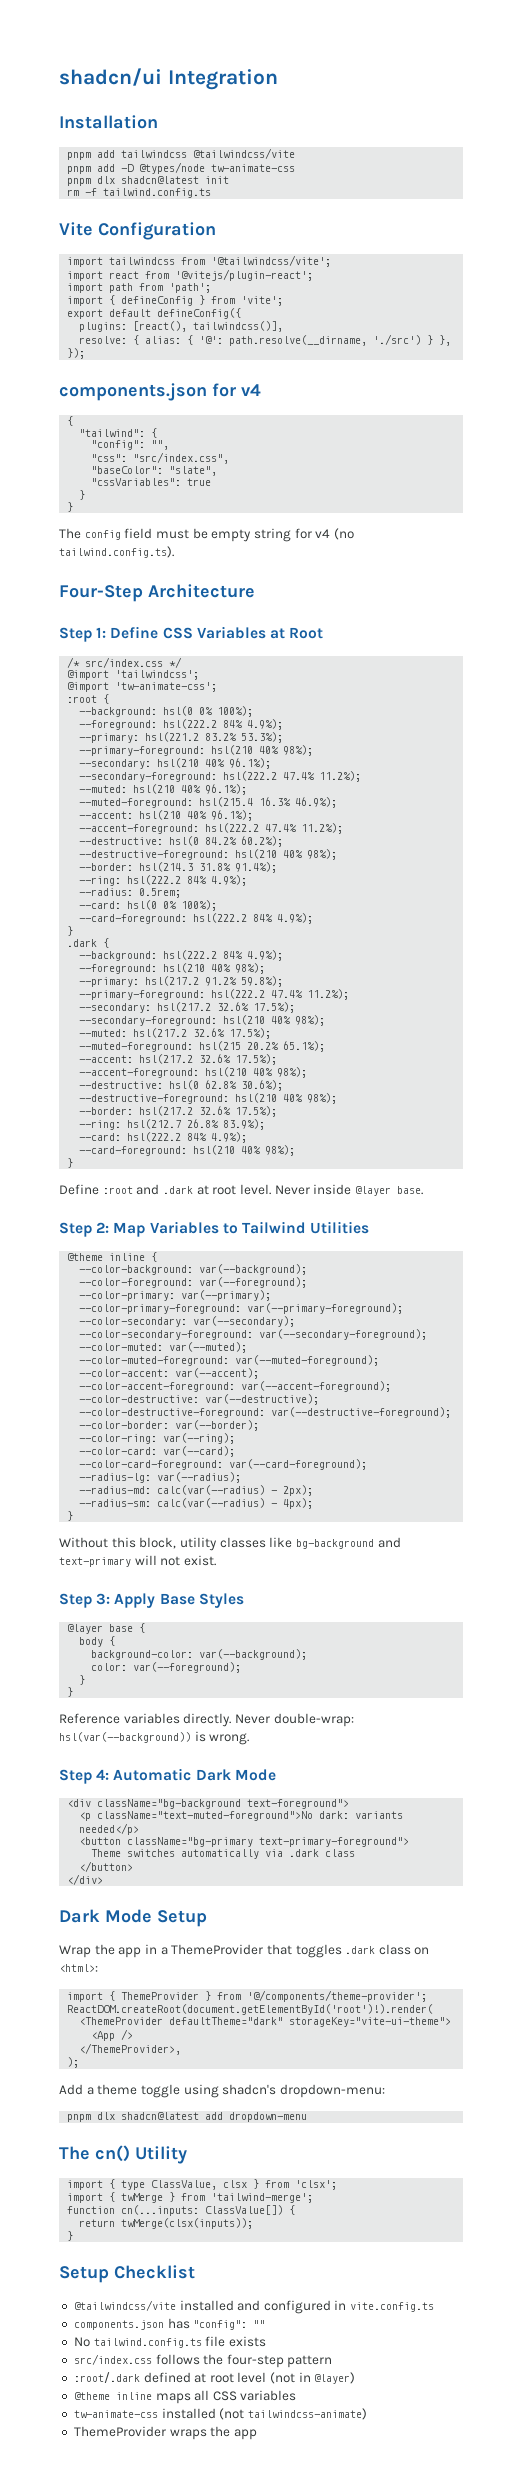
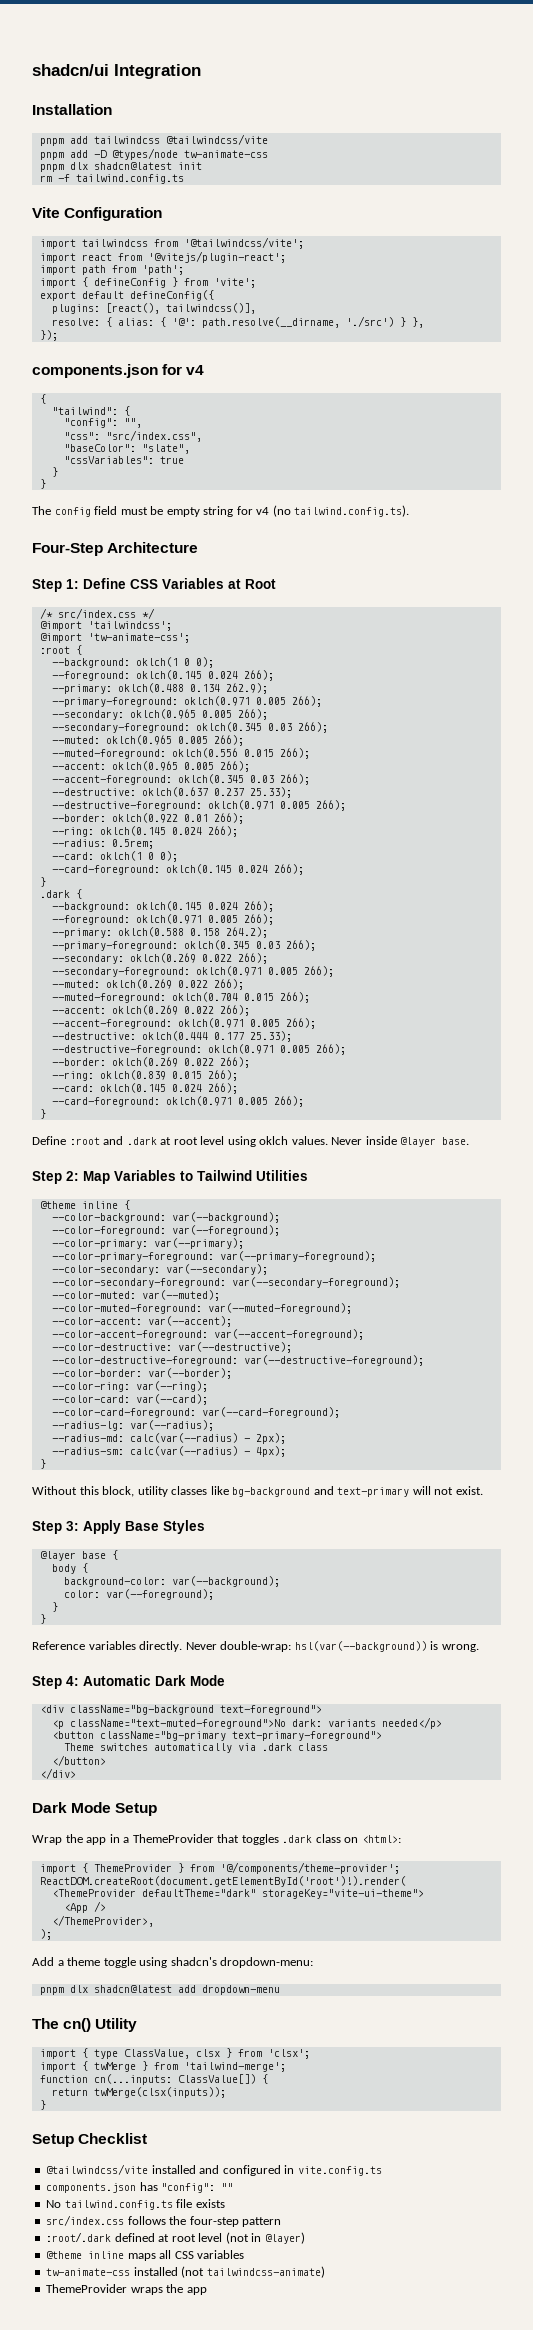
[163,706,254,717] [79,719,284,730] [79,732,284,743] [79,745,314,756] [79,758,272,769] [79,771,362,782] [79,784,248,795] [79,797,338,808] [79,810,254,821] [79,823,344,834] [79,836,284,847] [79,849,338,860] [79,862,278,873] [79,875,248,886] [79,888,182,898] [79,900,218,911] [79,913,314,924] [67,926,74,936] [67,938,110,948] [79,950,284,961] [79,963,266,974] [79,976,284,987] [79,989,350,1000] [79,1002,296,1013] [79,1015,326,1026] [79,1028,272,1039] [79,1041,326,1052] [79,1054,278,1065] [79,1067,308,1078] [79,1080,284,1091] [79,1093,338,1104] [79,1106,278,1117] [79,1119,266,1130] [79,1132,248,1143] [79,1145,296,1156] hsl(0 0% 100%); // --foreground: hsl(222.2 84% 4.9%); // --primary: hsl(221.2 83.2% 53.3%); // --primary-foreground: hsl(210 40% 98%); // --secondary: hsl(210 40% 96.1%); // --secondary-foreground: hsl(222.2 47.4% 11.2%); // --muted: hsl(210 40% 96.1%); // --muted-foreground: hsl(215.4 16.3% 46.9%); // --accent: hsl(210 40% 96.1%); // --accent-foreground: hsl(222.2 47.4% 11.2%); // --destructive: hsl(0 84.2% 60.2%); // --destructive-foreground: hsl(210 40% 98%); // --border: hsl(214.3 31.8% 91.4%); // --ring: hsl(222.2 84% 4.9%); // --radius: 0.5rem; // --card: hsl(0 0% 100%); // --card-foreground: hsl(222.2 84% 4.9%); // } // .dark { // --background: hsl(222.2 84% 4.9%); // --foreground: hsl(210 40% 98%); // --primary: hsl(217.2 91.2% 59.8%); // --primary-foreground: hsl(222.2 47.4% 11.2%); // --secondary: hsl(217.2 32.6% 17.5%); // --secondary-foreground: hsl(210 40% 98%); // --muted: hsl(217.2 32.6% 17.5%); // --muted-foreground: hsl(215 20.2% 65.1%); // --accent: hsl(217.2 32.6% 17.5%); // --accent-foreground: hsl(210 40% 98%); // --destructive: hsl(0 62.8% 30.6%); // --destructive-foreground: hsl(210 40% 98%); // --border: hsl(217.2 32.6% 17.5%); // --ring: hsl(212.7 26.8% 83.9%); // --card: hsl(222.2 84% 4.9%); // --card-foreground: hsl(210 40% 98%); -> [135,657,214,668] [51,670,274,681] [51,683,268,694] [51,696,322,707] [51,709,268,720] [51,722,328,733] [51,735,244,746] [51,748,310,759] [51,761,250,772] [51,774,310,785] [51,787,292,798] [51,800,346,811] [51,813,244,824] [51,826,238,837] [51,839,154,849] [51,851,178,862] [51,864,304,875] [39,877,46,887] [39,889,82,899] [51,901,274,912] [51,914,274,925] [51,927,268,938] [51,940,316,951] [51,953,268,964] [51,966,334,977] [51,979,244,990] [51,992,310,1003] [51,1005,250,1016] [51,1018,316,1029] [51,1031,292,1042] [51,1044,346,1055] [51,1057,250,1068] [51,1070,238,1081] [51,1083,238,1094] [51,1096,304,1107] oklch(1 0 0); // --foreground: oklch(0.145 0.024 266); // --primary: oklch(0.488 0.134 262.9); // --primary-foreground: oklch(0.971 0.005 266); // --secondary: oklch(0.965 0.005 266); // --secondary-foreground: oklch(0.345 0.03 266); // --muted: oklch(0.965 0.005 266); // --muted-foreground: oklch(0.556 0.015 266); // --accent: oklch(0.965 0.005 266); // --accent-foreground: oklch(0.345 0.03 266); // --destructive: oklch(0.637 0.237 25.33); // --destructive-foreground: oklch(0.971 0.005 266); // --border: oklch(0.922 0.01 266); // --ring: oklch(0.145 0.024 266); // --radius: 0.5rem; // --card: oklch(1 0 0); // --card-foreground: oklch(0.145 0.024 266); // } // .dark { // --background: oklch(0.145 0.024 266); // --foreground: oklch(0.971 0.005 266); // --primary: oklch(0.588 0.158 264.2); // --primary-foreground: oklch(0.345 0.03 266); // --secondary: oklch(0.269 0.022 266); // --secondary-foreground: oklch(0.971 0.005 266); // --muted: oklch(0.269 0.022 266); // --muted-foreground: oklch(0.704 0.015 266); // --accent: oklch(0.269 0.022 266); // --accent-foreground: oklch(0.971 0.005 266); // --destructive: oklch(0.444 0.177 25.33); // --destructive-foreground: oklch(0.971 0.005 266); // --border: oklch(0.269 0.022 266); // --ring: oklch(0.839 0.015 266); // --card: oklch(0.145 0.024 266); // --card-foreground: oklch(0.971 0.005 266);
[239,1184,271,1195] level. -> [200,1136,328,1147] level using oklch values.

